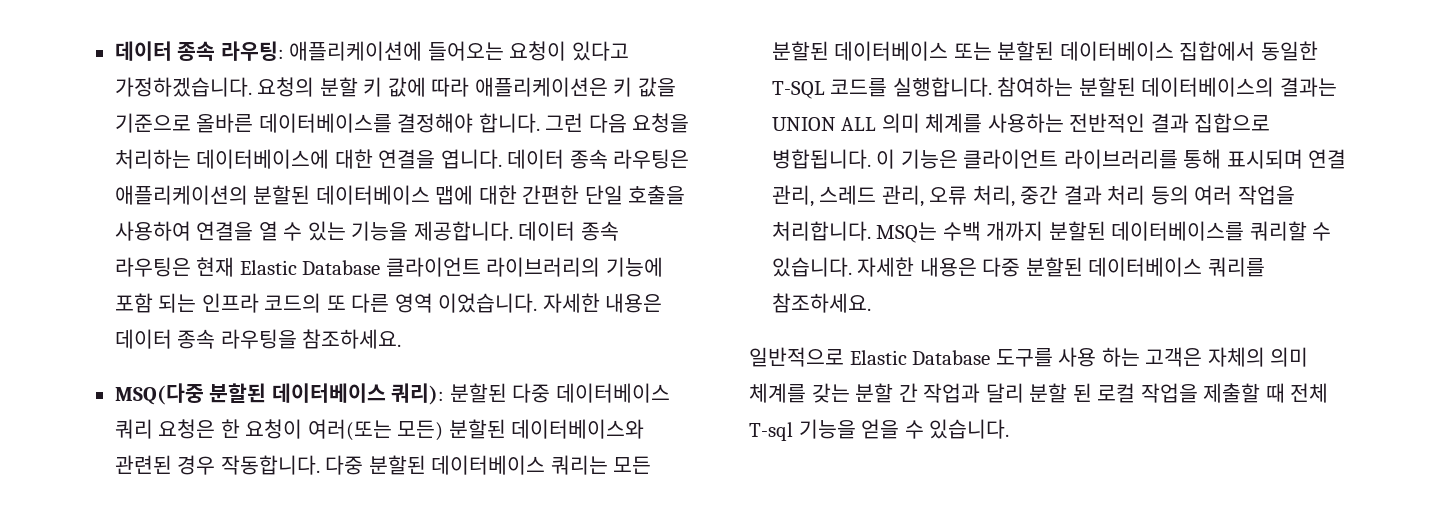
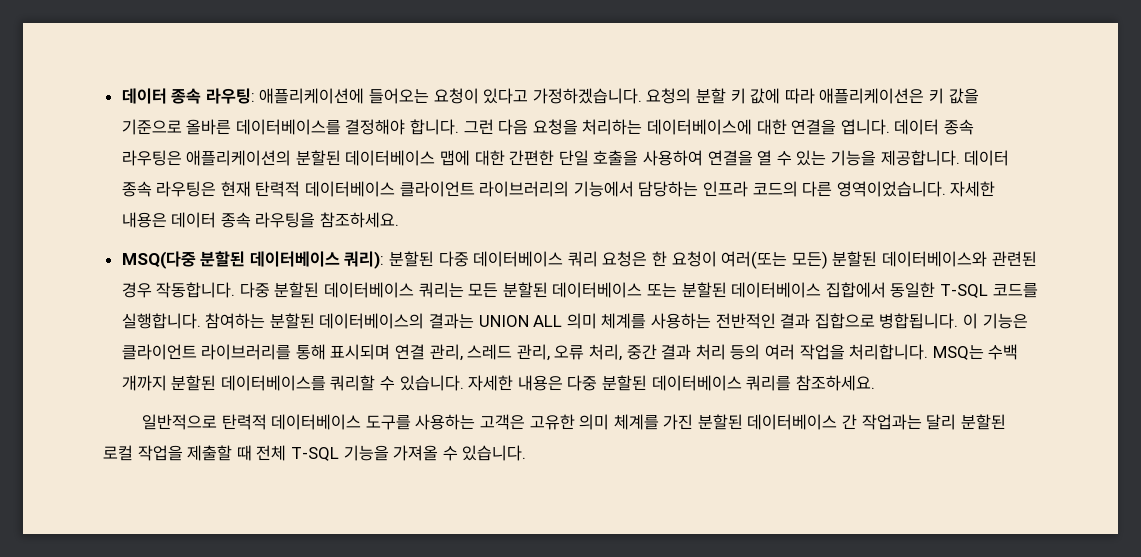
[239,257,663,277] [114,293,538,313] Elastic Database 클라이언트 라이브러리의 기능에 포함 되는 인프라 코드의 또 다른 영역 이었습니다. -> [255,181,946,197] 탄력적 데이터베이스 클라이언트 라이브러리의 기능에서 담당하는 인프라 코드의 다른 영역이었습니다.
[849,347,1309,367] [749,383,1092,403] Elastic Database 도구를 사용 하는 고객은 자체의 의미 체계를 갖는 분할 간 작업과 달리 분할 된 -> [221,414,1006,430] 탄력적 데이터베이스 도구를 사용하는 고객은 고유한 의미 체계를 가진 분할된 데이터베이스 간 작업과는 달리 분할된
[749,419,900,441] T-sql 기능을 얻을 -> [290,445,439,461] T-SQL 기능을 가져올

